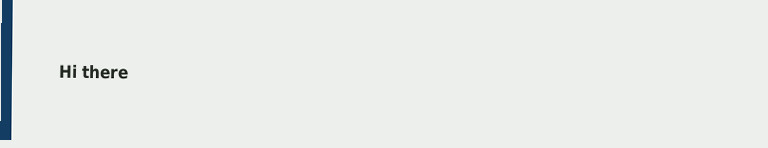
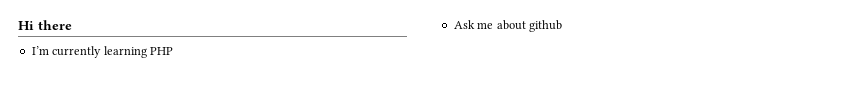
(129, 72) none -> [31,46,173,58] [453,20,562,32] // I’m currently learning PHP // Ask me about github

